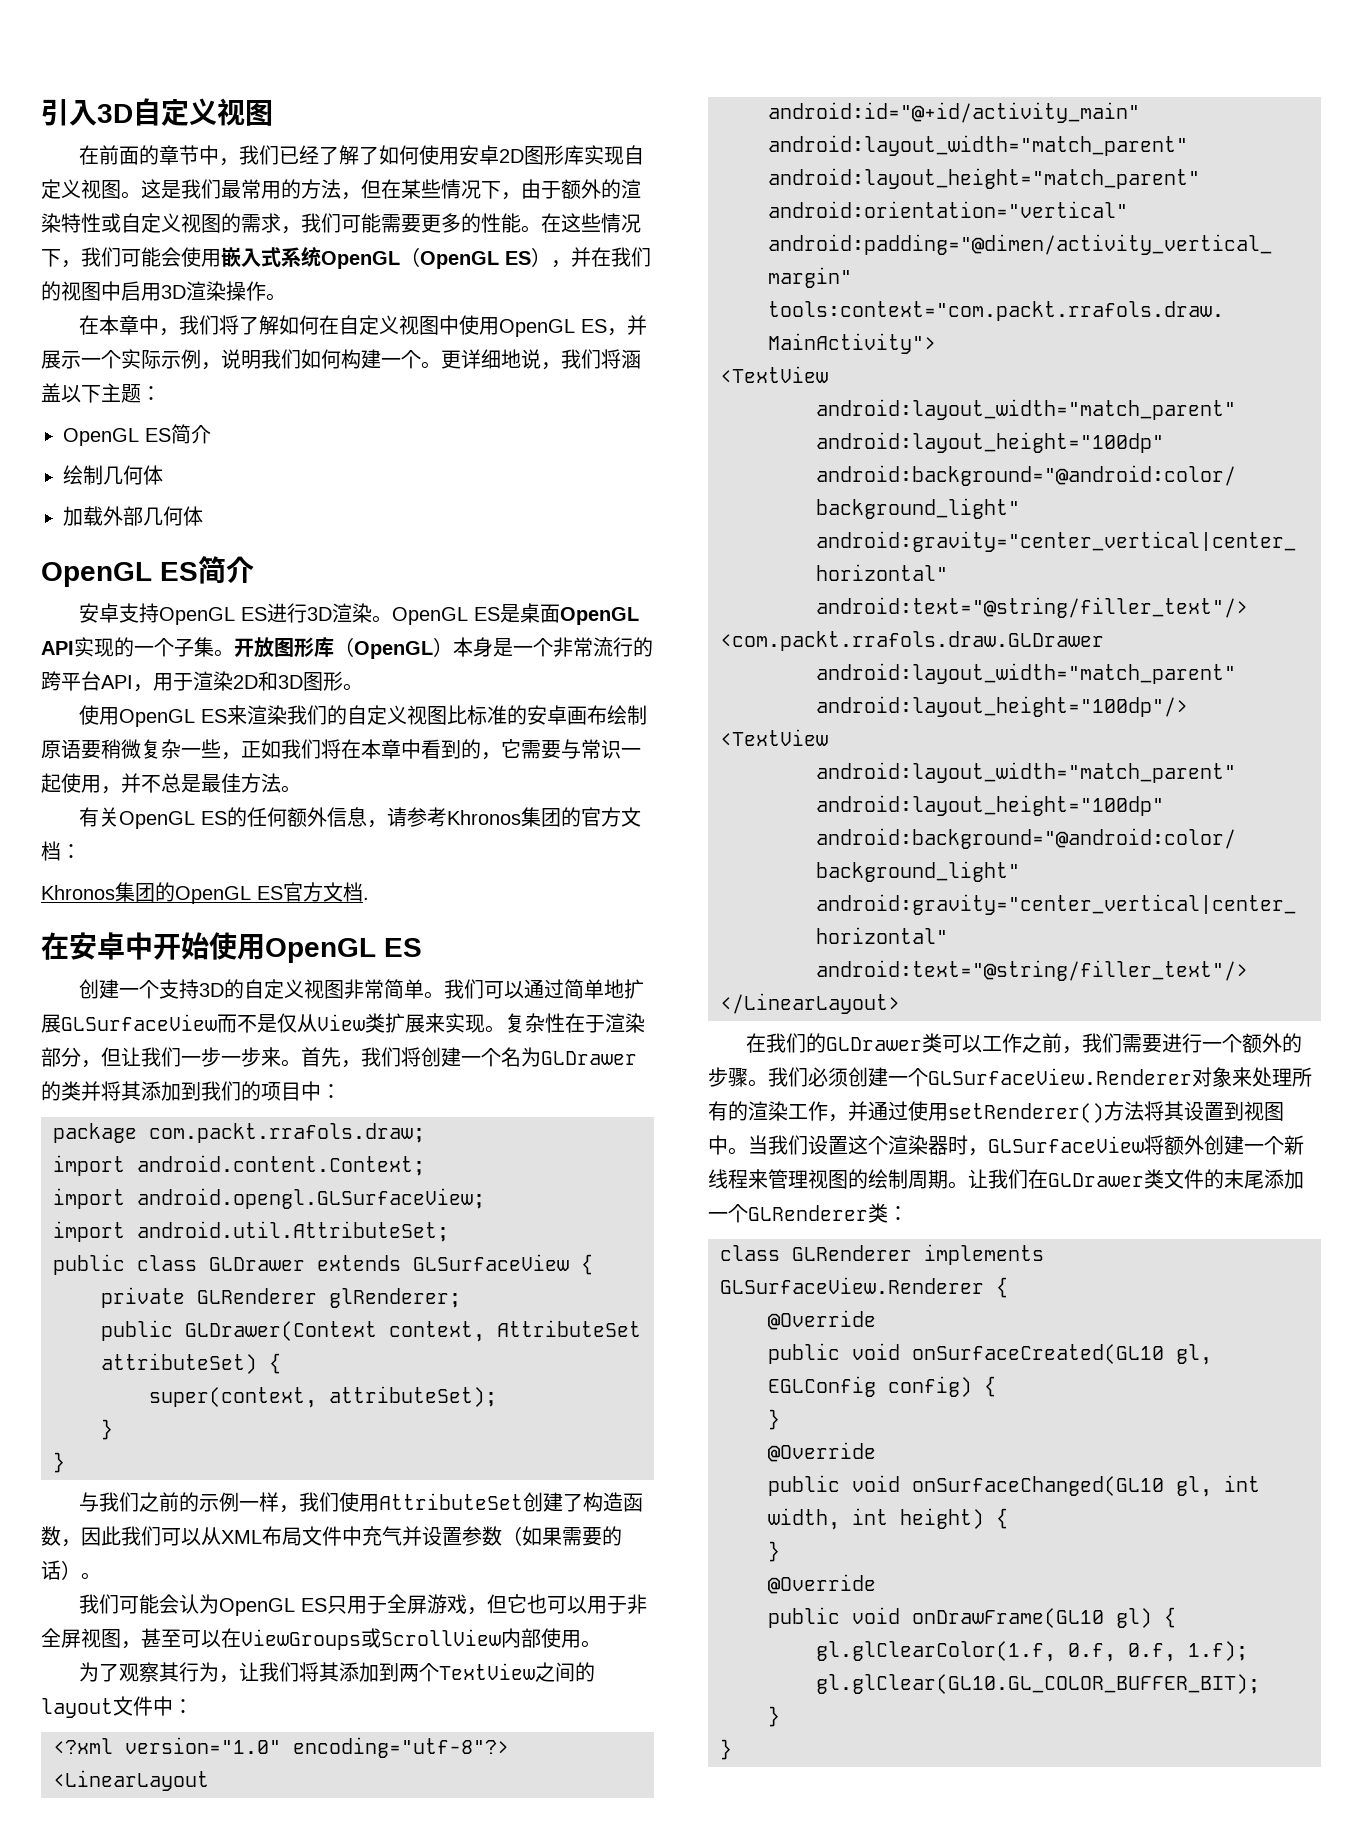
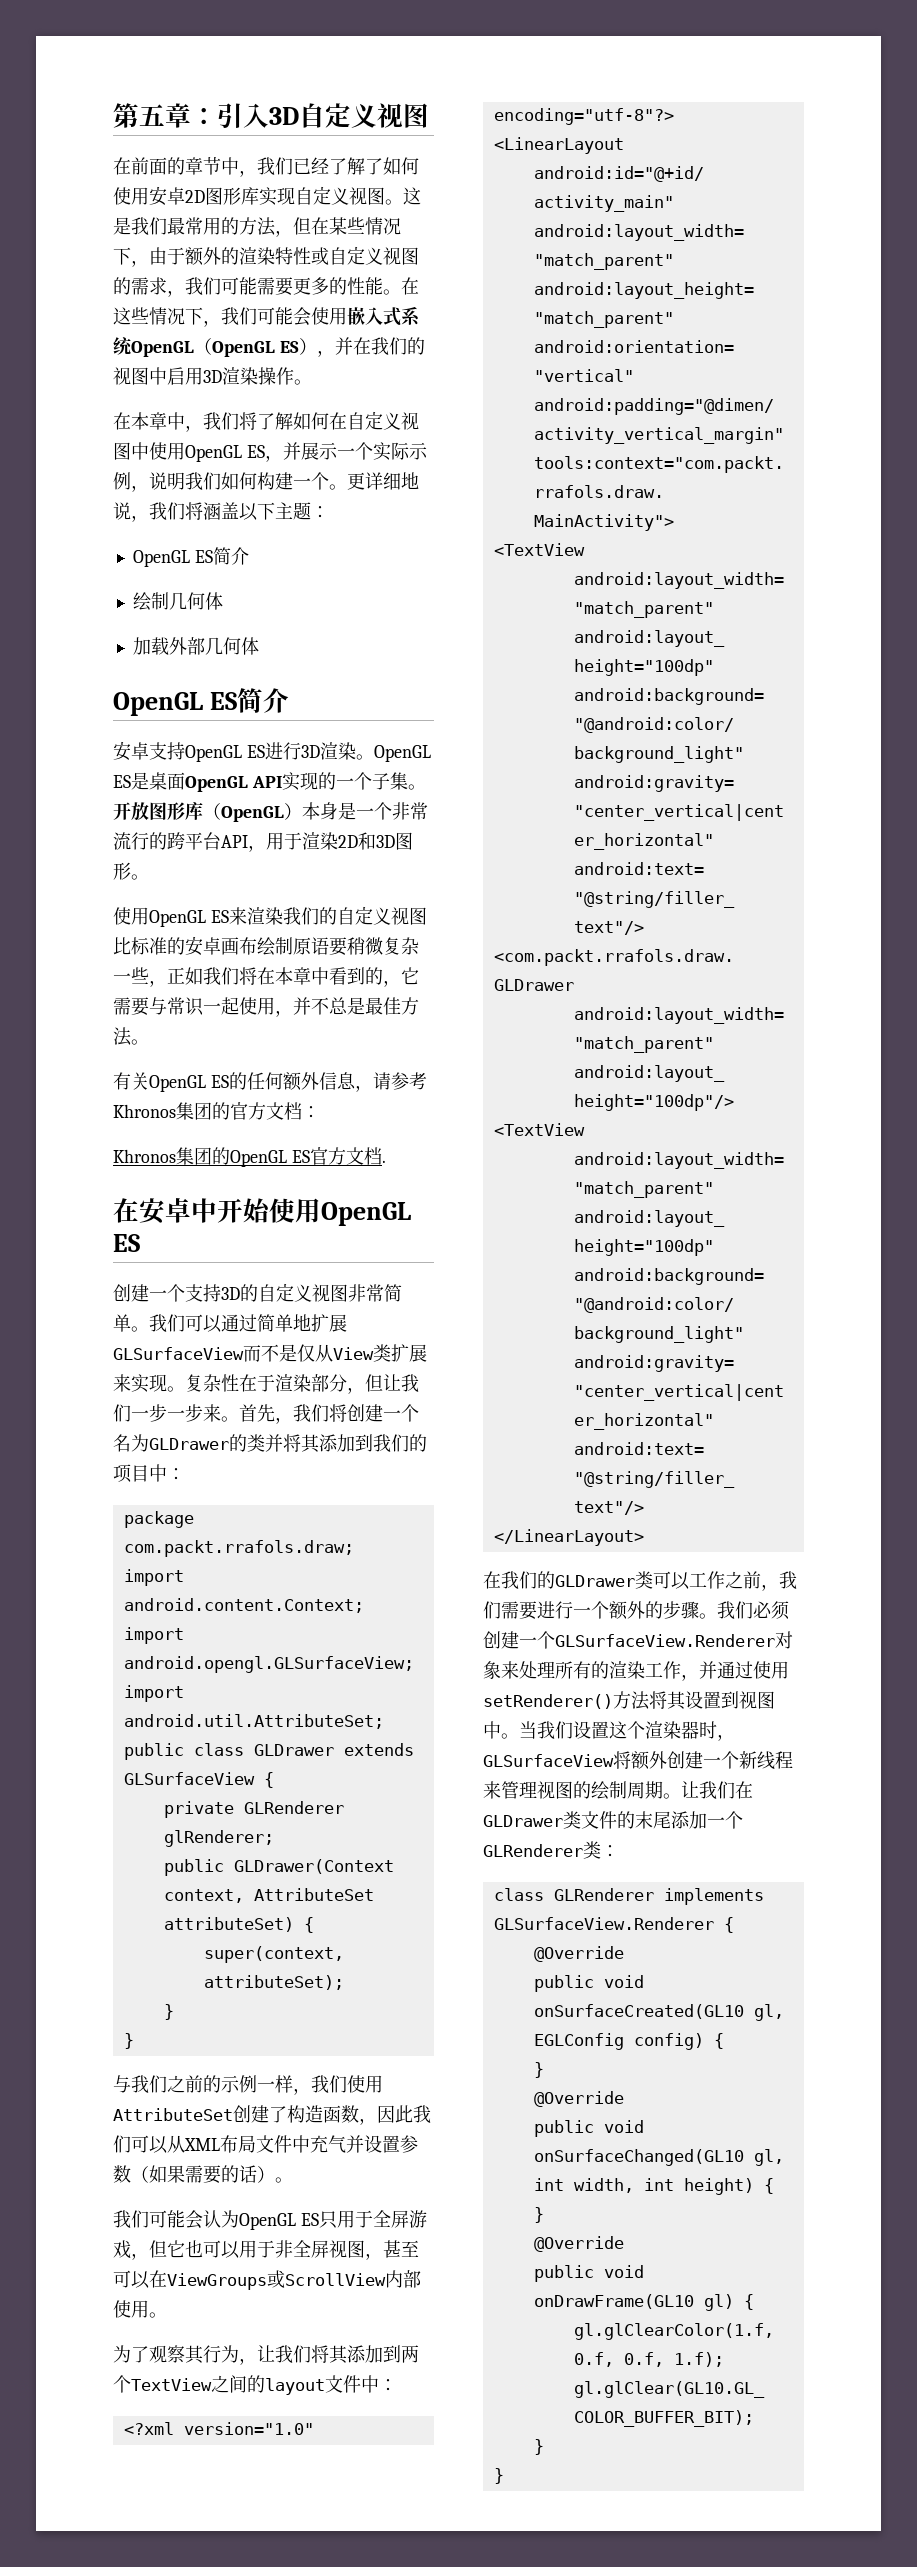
(41, 112) none -> [113,103,217,128] 第五章：

